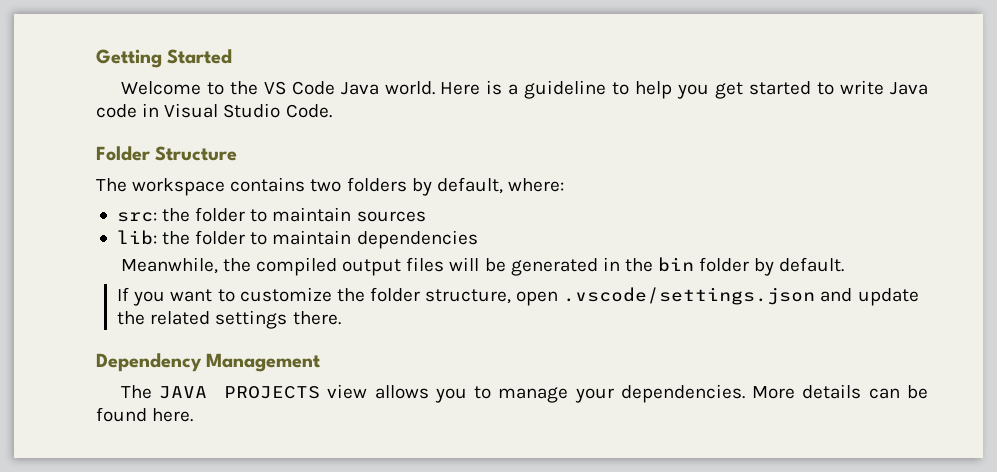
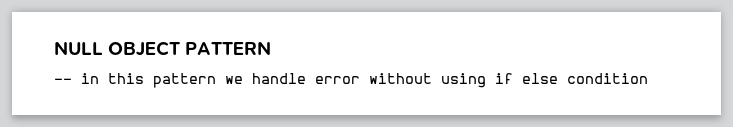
[96,49,233,68] [120,80,928,99] [96,103,332,118] [96,146,238,161] [96,177,564,196] [116,207,426,222] [116,230,478,249] [120,257,845,276] [117,287,919,306] [117,310,341,329] [96,353,321,372] [120,384,929,403] [96,407,194,422] Getting Started // Welcome to the VS Code Java world. Here is a guideline to help you get started to write Java code in Visual Studio Code. // Folder Structure // The workspace contains two folders by default, where: // src: the folder to maintain sources // lib: the folder to maintain dependencies // Meanwhile, the compiled output files will be generated in the bin folder by default. // If you want to customize the folder structure, open .vscode/settings.json and update the related settings there. // Dependency Management // The JAVA PROJECTS view allows you to manage your dependencies. More details can be found here. -> [54,41,272,57] [54,73,648,88] NULL OBJECT PATTERN // -- in this pattern we handle error without using if else condition

